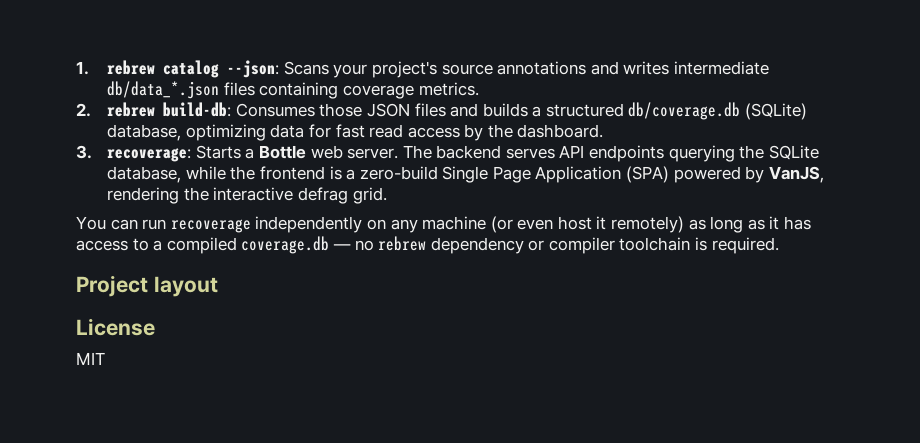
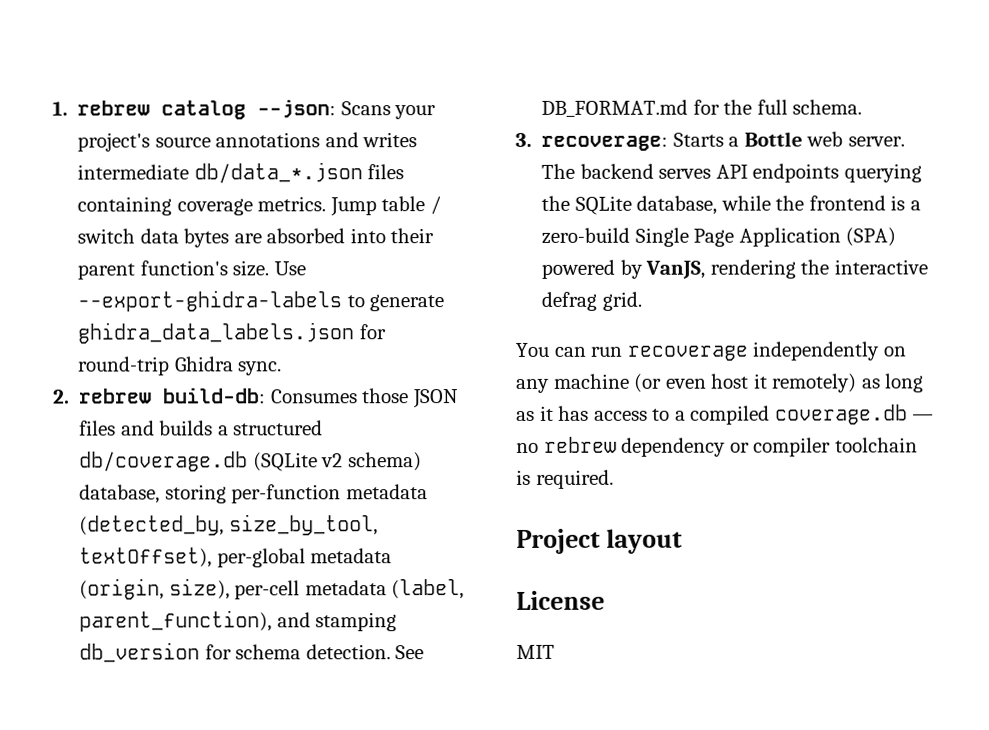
(479, 89) none -> [329,196,441,217] [77,228,435,248] [77,260,306,280] [77,290,445,312] [77,322,386,344] [77,356,283,376] Jump table / switch data bytes are absorbed into their parent function's size. Use --export-ghidra-labels to generate ghidra_data_labels.json for round-trip Ghidra sync.
[745,103,808,120] [107,124,604,141] (SQLite) database, optimizing data for fast read access by the dashboard. -> [252,452,422,472] [79,484,428,504] [79,514,378,536] [79,547,393,568] [79,578,465,600] [79,610,398,632] [79,642,425,663] [541,99,863,117] (SQLite v2 schema) database, storing per-function metadata (detected_by, size_by_tool, textOffset), per-global metadata (origin, size), per-cell metadata (label, parent_function), and stamping db_version for schema detection. See DB_FORMAT.md for the full schema.

